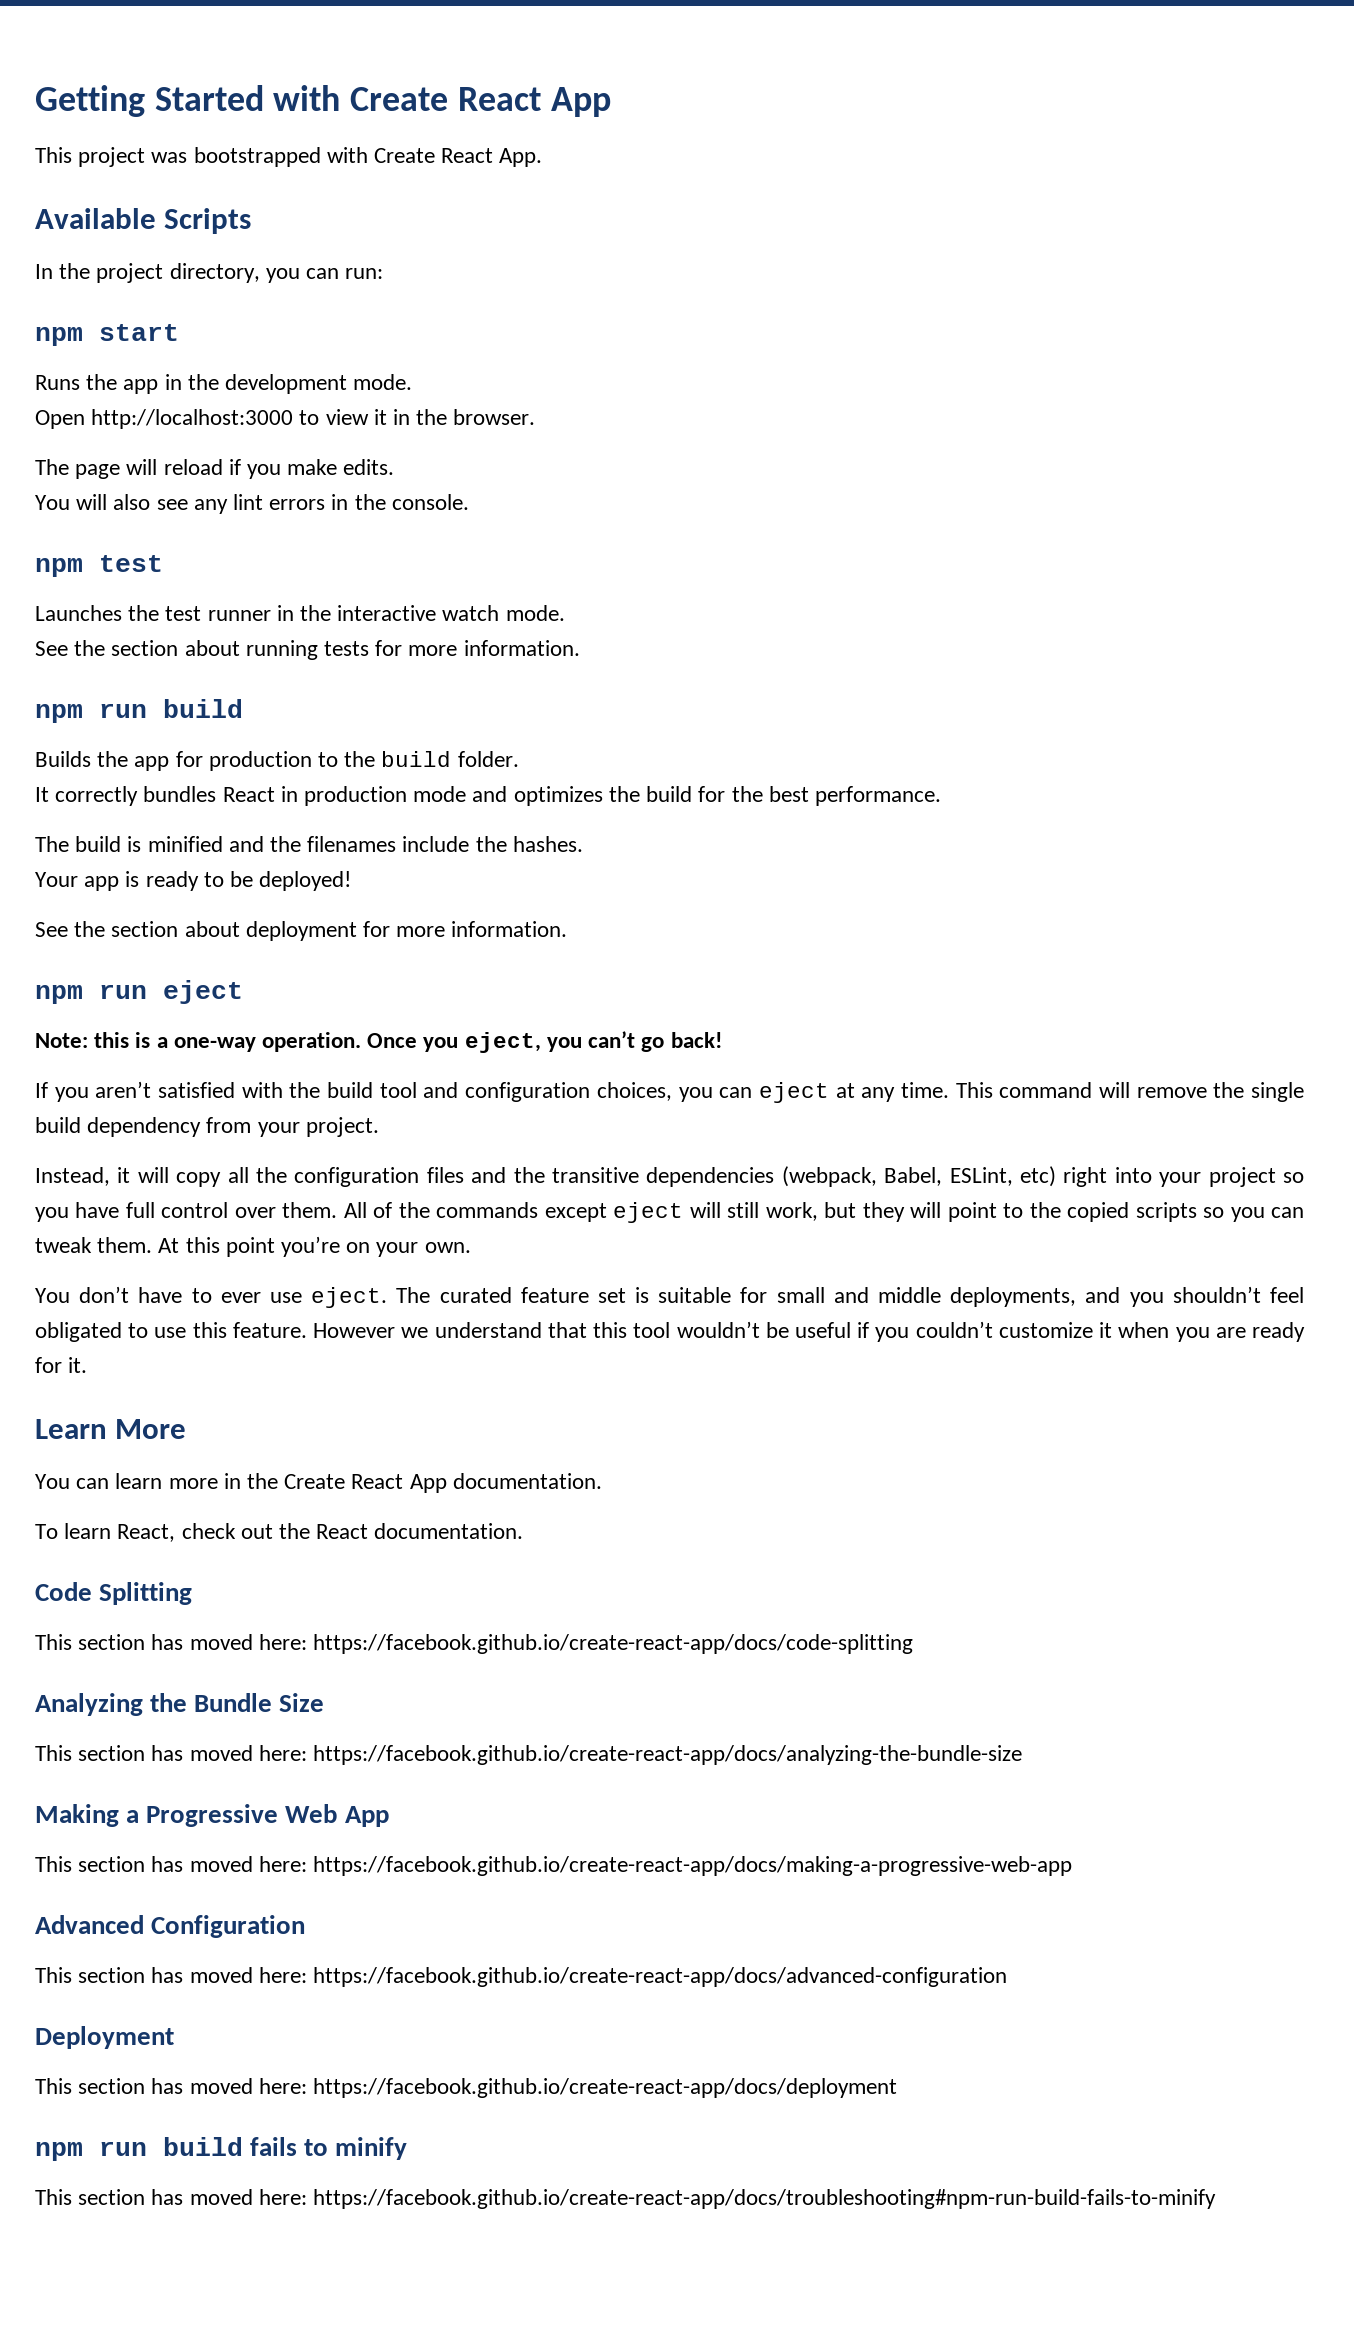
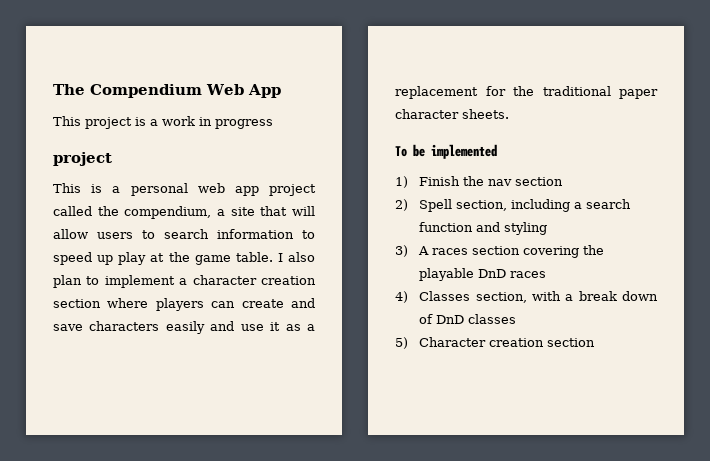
[35,85,611,117] [35,147,543,167] [35,208,252,234] [35,263,384,283] [35,324,179,346] [35,374,413,394] [35,409,536,429] [35,459,395,479] [35,494,469,514] [35,555,163,577] [35,605,565,621] [35,640,580,660] [35,699,243,723] [35,751,519,771] [35,786,941,806] [35,836,583,852] [35,871,352,891] [35,921,568,941] [35,980,243,1004] [35,1031,722,1053] [35,1081,1304,1103] [35,1117,379,1137] [35,1166,1305,1187] [35,1202,1305,1223] [35,1236,471,1257] [35,1286,1304,1308] [35,1321,1306,1342] [35,1357,88,1373] [35,1419,187,1439] [35,1473,602,1493] [35,1523,524,1542] [35,1582,193,1605] [35,1634,914,1654] [35,1693,325,1716] [35,1745,1023,1765] [35,1804,389,1827] [35,1856,1073,1876] [35,1915,306,1938] [35,1967,1008,1987] [35,2026,174,2049] [35,2078,898,2098] [35,2137,408,2161] [35,2189,1217,2209] Getting Started with Create React App // This project was bootstrapped with Create React App. // Available Scripts // In the project directory, you can run: // npm start // Runs the app in the development mode. // Open http://localhost:3000 to view it in the browser. // The page will reload if you make edits. // You will also see any lint errors in the console. // npm test // Launches the test runner in the interactive watch mode. // See the section about running tests for more information. // npm run build // Builds the app for production to the build folder. // It correctly bundles React in production mode and optimizes the build for the best performance. // The build is minified and the filenames include the hashes. // Your app is ready to be deployed! // See the section about deployment for more information. // npm run eject // Note: this is a one-way operation. Once you eject, you can’t go back! // If you aren’t satisfied with the build tool and configuration choices, you can eject at any time. This command will remove the single build dependency from your project. // Instead, it will copy all the configuration files and the transitive dependencies (webpack, Babel, ESLint, etc) right into your project so you have full control over them. All of the commands except eject will still work, but they will point to the copied scripts so you can tweak them. At this point you’re on your own. // You don’t have to ever use eject. The curated feature set is suitable for small and middle deployments, and you shouldn’t feel obligated to use this feature. However we understand that this tool wouldn’t be useful if you couldn’t customize it when you are ready for it. // Learn More // You can learn more in the Create React App documentation. // To learn React, check out the React documentation. // Code Splitting // This section has moved here: https://facebook.github.io/create-react-app/docs/code-splitting // Analyzing the Bundle Size // This section has moved here: https://facebook.github.io/create-react-app/docs/analyzing-the-bundle-size // Making a Progressive Web App // This section has moved here: https://facebook.github.io/create-react-app/docs/making-a-progressive-web-app // Advanced Configuration // This section has moved here: https://facebook.github.io/create-react-app/docs/advanced-configuration // Deployment // This section has moved here: https://facebook.github.io/create-react-app/docs/deployment // npm run build fails to minify // This section has moved here: https://facebook.github.io/create-react-app/docs/troubleshooting#npm-run-build-fails-to-minify -> [53,84,281,98] [53,116,273,129] [53,152,112,166] [53,183,316,196] [53,206,315,219] [53,229,315,239] [53,252,315,265] [53,275,316,288] [53,298,315,311] [53,321,315,334] [395,86,658,99] [395,109,509,119] [395,144,497,159] [395,176,564,188] [395,199,632,212] [419,222,548,235] [395,245,605,258] [419,268,547,281] [395,291,658,303] [419,314,517,324] [395,337,596,349] The Compendium Web App // This project is a work in progress // project // This is a personal web app project called the compendium, a site that will allow users to search information to speed up play at the game table. I also plan to implement a character creation section where players can create and save characters easily and use it as a replacement for the traditional paper character sheets. // To be implemented // 1) Finish the nav section // 2) Spell section, including a search function and styling // 3) A races section covering the playable DnD races // 4) Classes section, with a break down of DnD classes // 5) Character creation section

